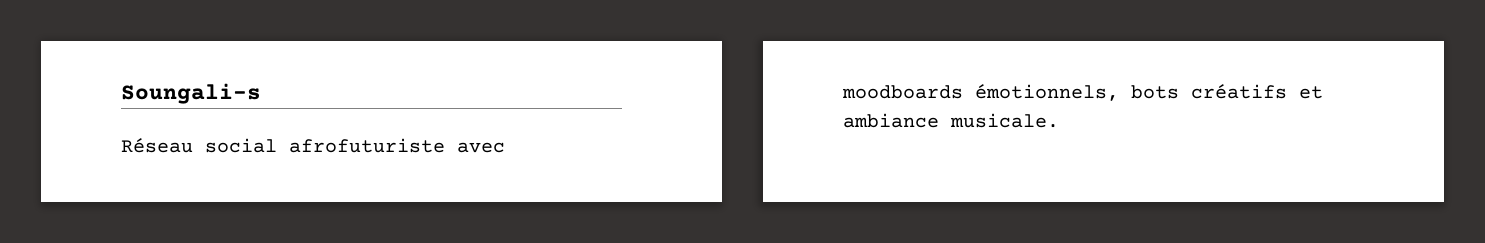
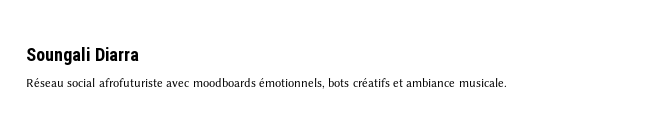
[121,83,261,104] Soungali-s -> [26,47,139,65] Soungali Diarra

